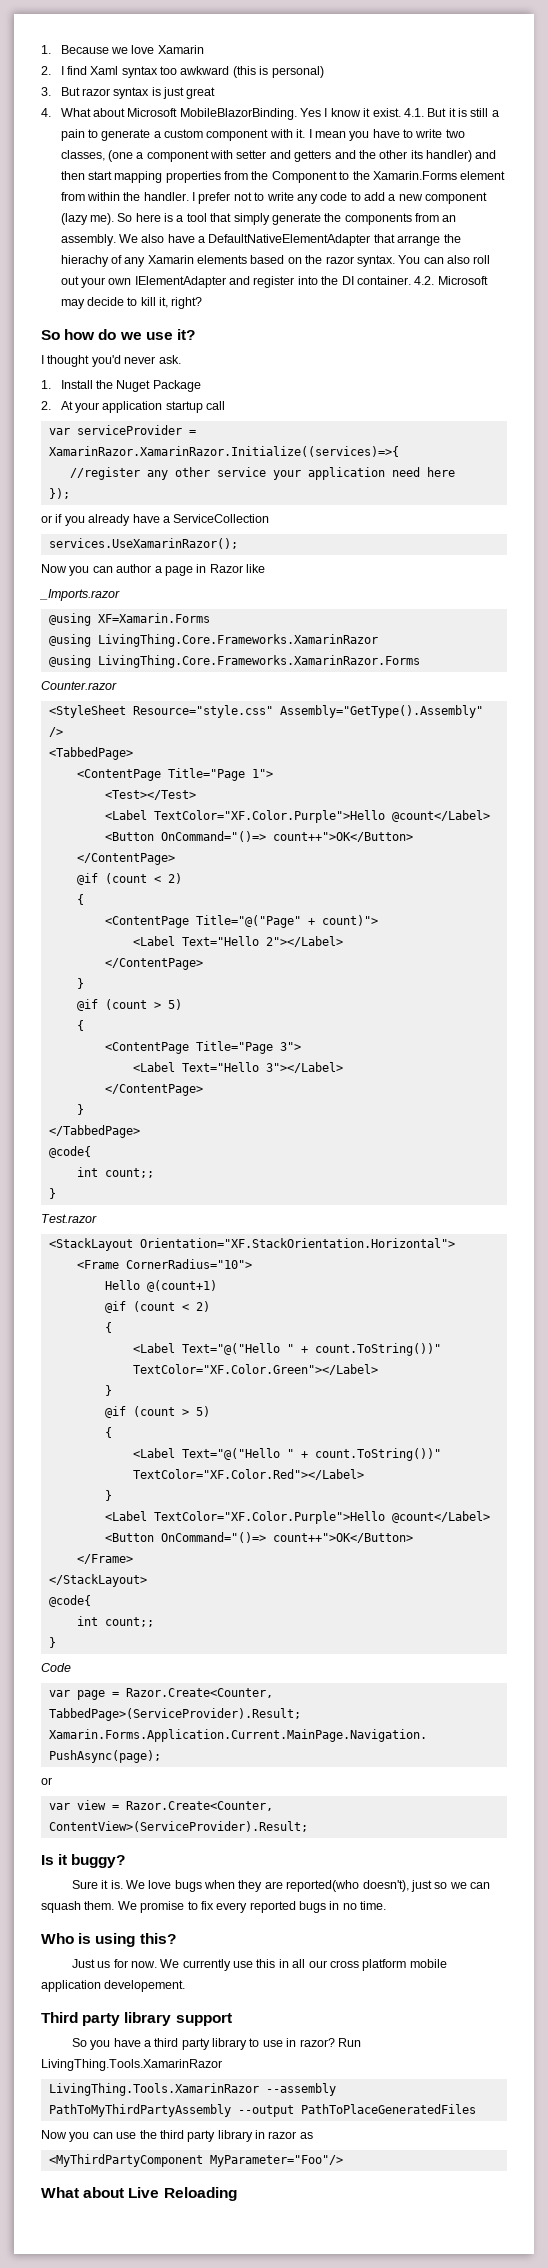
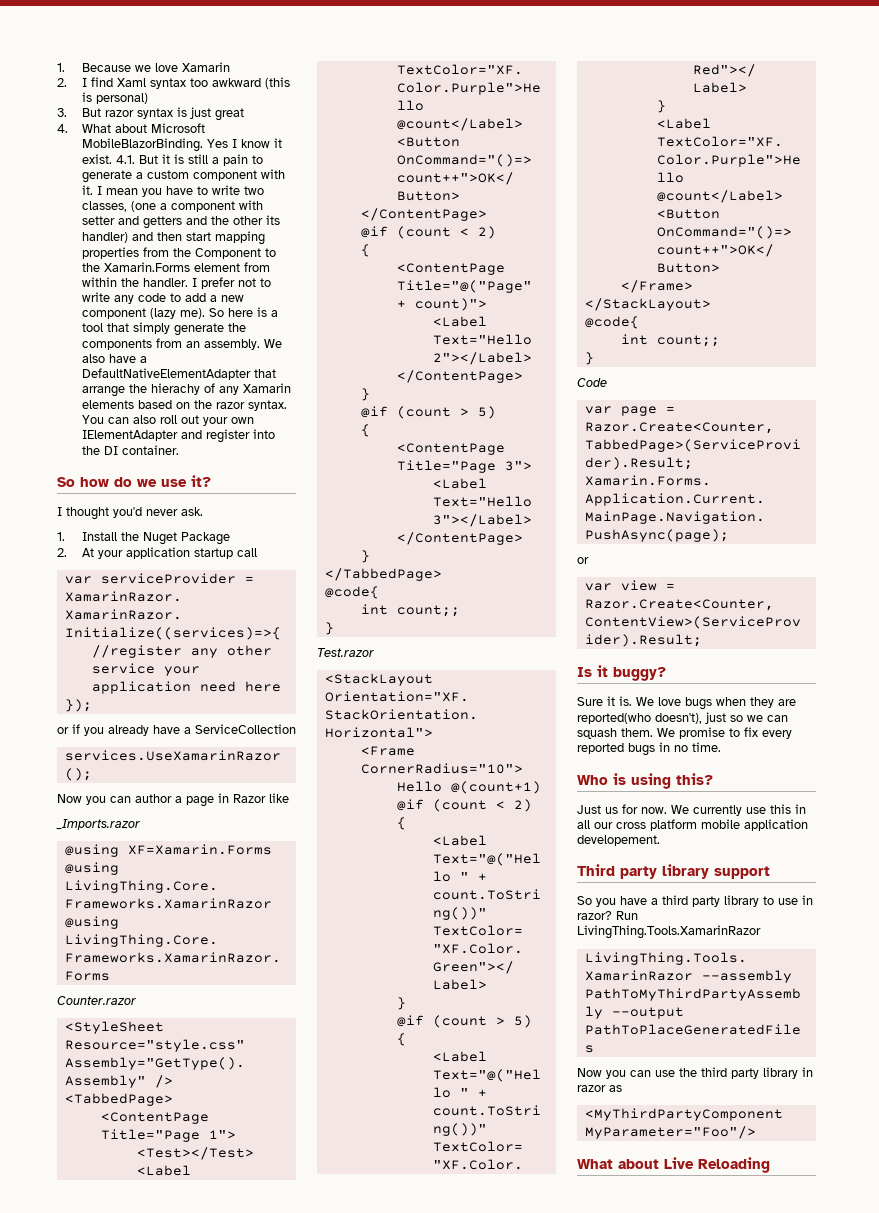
[414,276,488,285] [60,297,203,309] 4.2. Microsoft may decide to kill it, right? -> (179, 450) none

